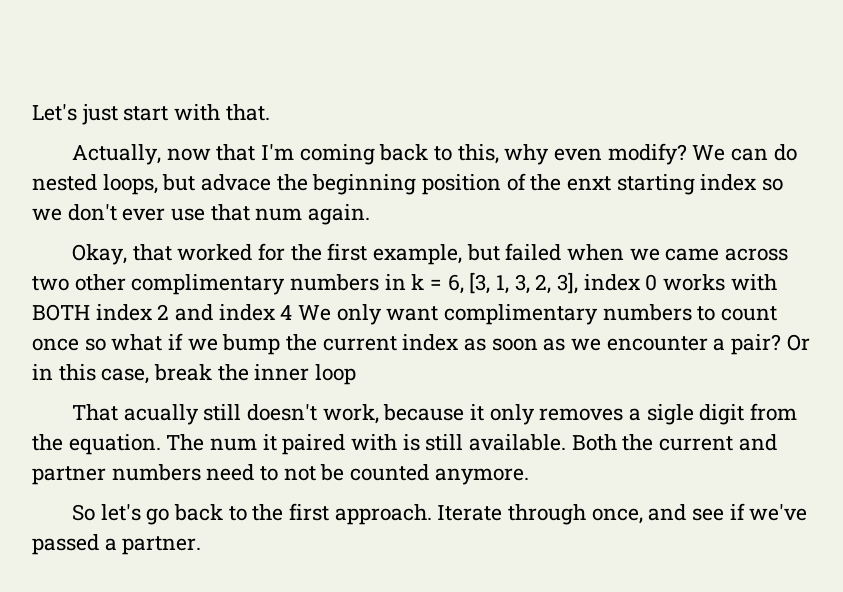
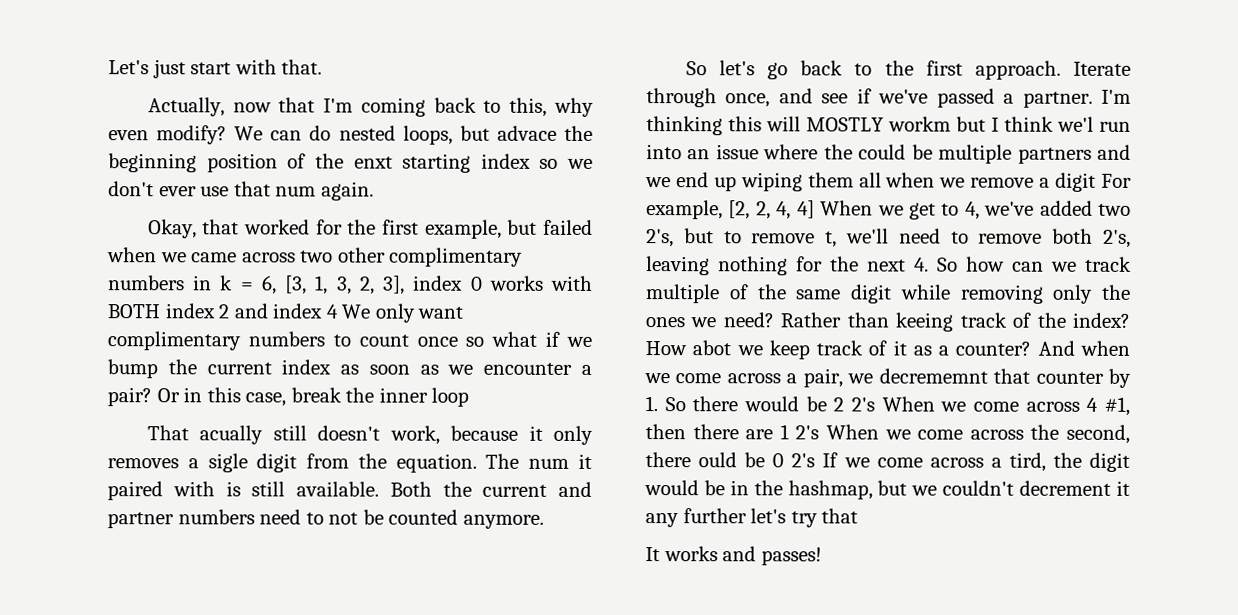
(202, 545) none -> [1101,89,1131,104] [646,116,1131,136] [646,144,1131,164] [645,172,1132,192] [646,200,1131,220] [646,228,1131,248] [646,256,1132,276] [646,284,1131,304] [645,312,1130,332] [645,340,1130,360] [644,368,1131,388] [645,396,1130,416] [645,424,1130,444] [645,452,1130,472] [644,480,1130,500] [645,508,859,528] [645,546,822,566] I'm thinking this will MOSTLY workm but I think we'l run into an issue where the could be multiple partners and we end up wiping them all when we remove a digit For example, [2, 2, 4, 4] When we get to 4, we've added two 2's, but to remove t, we'll need to remove both 2's, leaving nothing for the next 4. So how can we track multiple of the same digit while removing only the ones we need? Rather than keeing track of the index? How abot we keep track of it as a counter? And when we come across a pair, we decrememnt that counter by 1. So there would be 2 2's When we come across 4 #1, then there are 1 2's When we come across the second, there ould be 0 2's If we come across a tird, the digit would be in the hashmap, but we couldn't decrement it any further let's try that // It works and passes!

